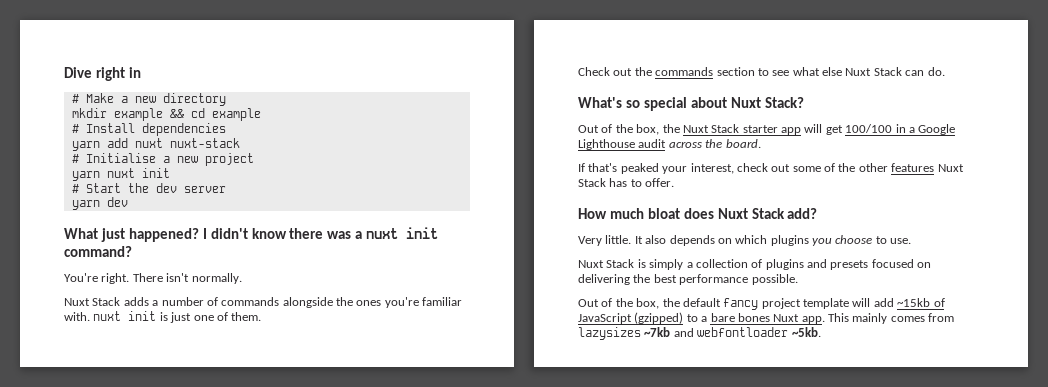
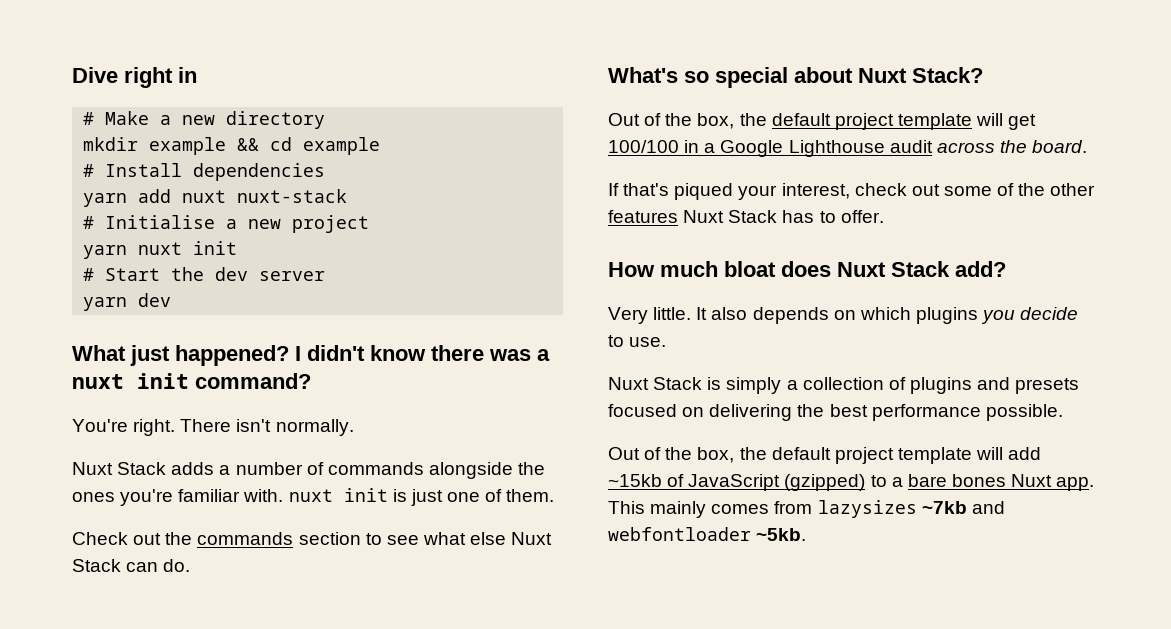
[682,124,801,135] Nuxt Stack starter app -> [771,113,972,130] default project template
[620,163,659,174] peaked -> [674,183,734,200] piqued
[835,235,873,244] choose -> [1020,307,1079,320] decide
[723,298,759,310] fancy -> (831, 453) none

